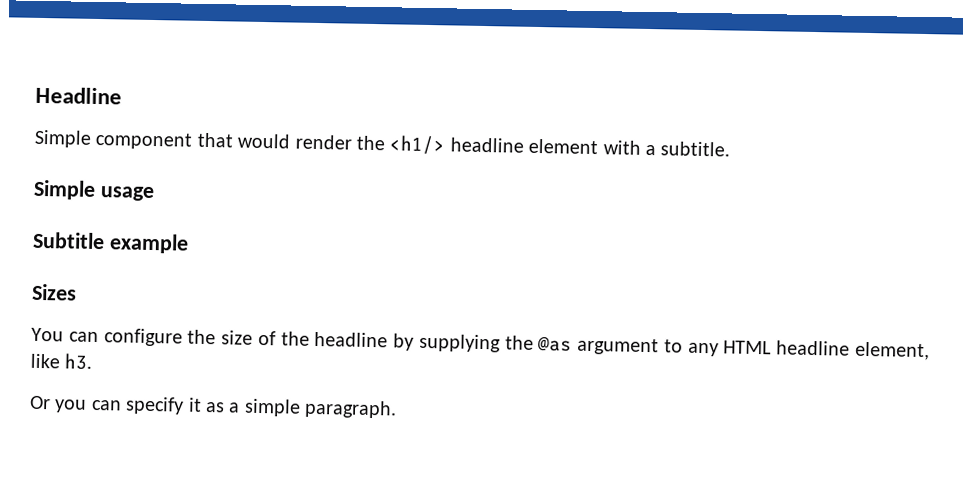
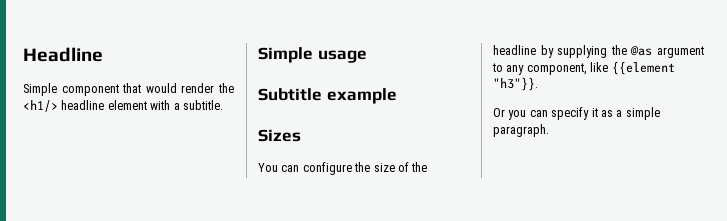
[723,340,930,361] [30,353,93,370] HTML headline element, like h3. -> [526,61,675,75] [493,77,538,91] component, like {{element "h3"}}.

